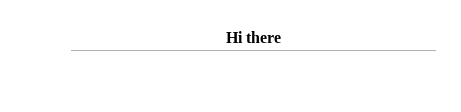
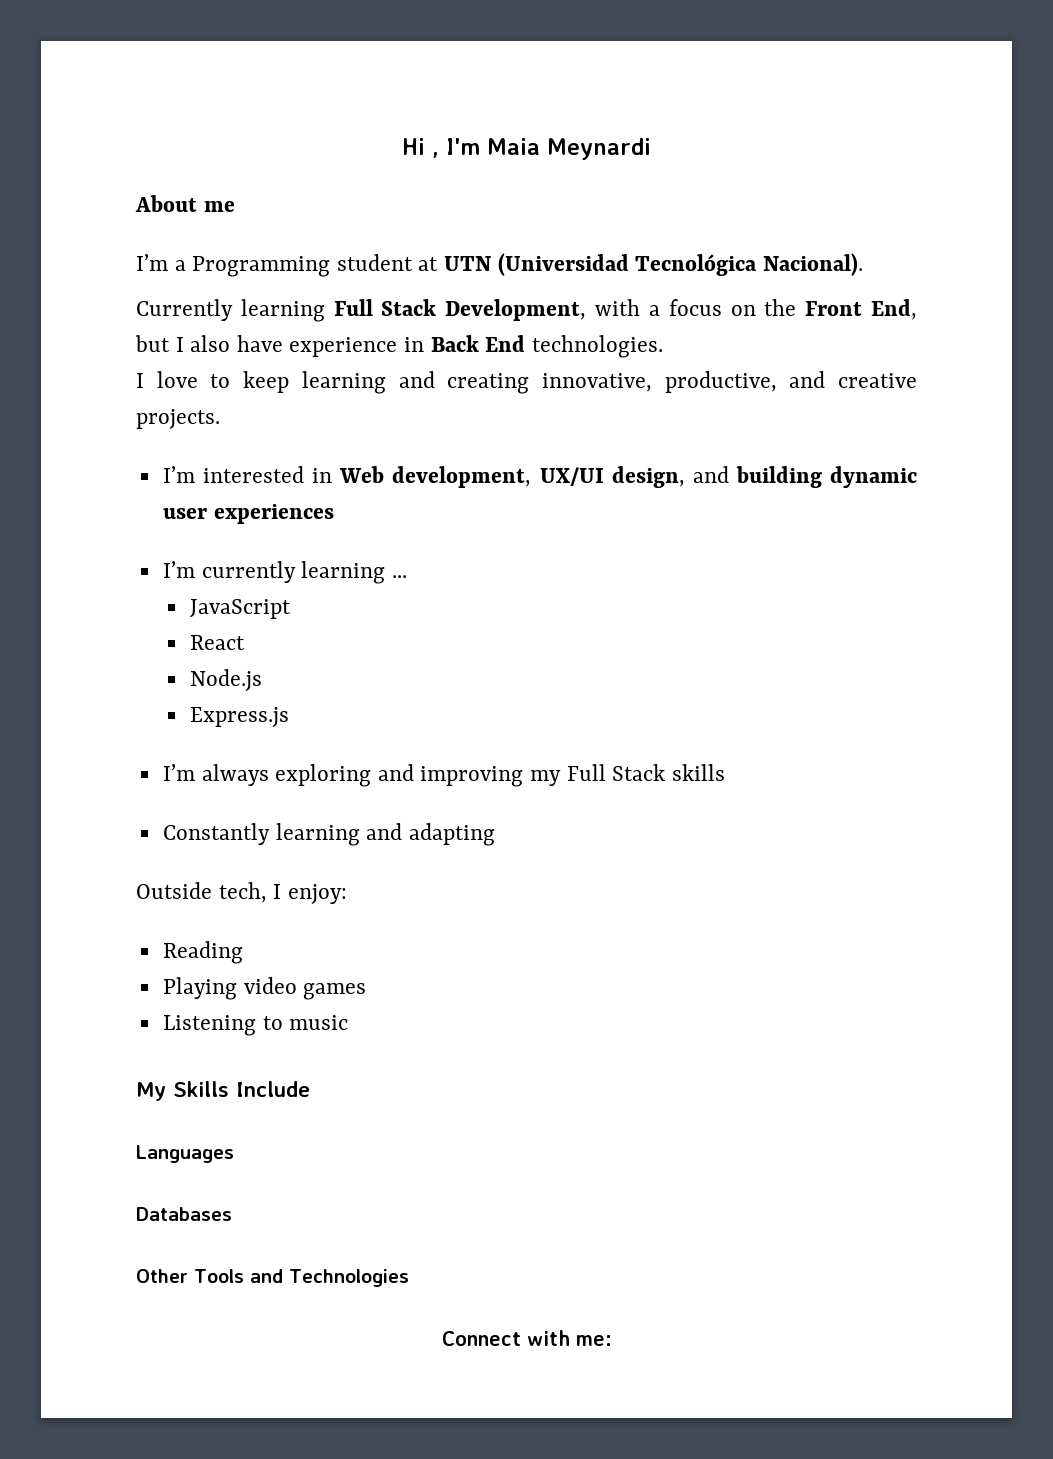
[246,31,282,43] there -> [432,138,651,160] [135,195,235,212] [136,253,863,277] [136,299,918,322] [135,335,663,358] [136,371,918,394] [136,409,220,429] [162,466,918,488] [162,504,334,524] [162,561,407,584] [190,599,292,619] [190,635,246,650] [190,669,263,691] [190,707,290,727] [162,764,725,787] [162,823,495,846] [136,882,347,904] [162,941,243,964] [162,977,367,1000] [162,1015,349,1036] [136,1081,310,1101] [136,1145,234,1163] [136,1207,232,1221] [136,1269,409,1287] [441,1330,612,1346] , I'm Maia Meynardi // About me // I’m a Programming student at UTN (Universidad Tecnológica Nacional). // Currently learning Full Stack Development, with a focus on the Front End, but I also have experience in Back End technologies. // I love to keep learning and creating innovative, productive, and creative projects. // I’m interested in Web development, UX/UI design, and building dynamic user experiences // I’m currently learning ... // JavaScript // React // Node.js // Express.js // I’m always exploring and improving my Full Stack skills // Constantly learning and adapting // Outside tech, I enjoy: // Reading // Playing video games // Listening to music // My Skills Include // Languages // Databases // Other Tools and Technologies // Connect with me:

